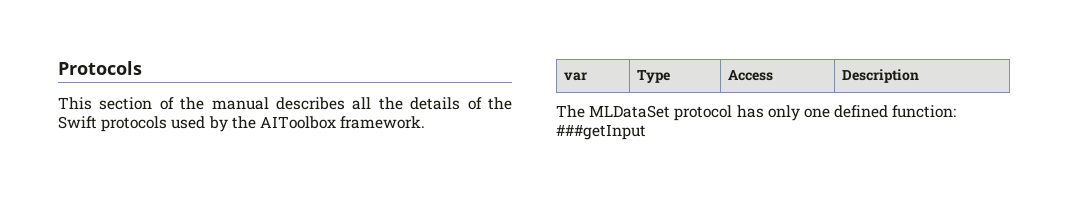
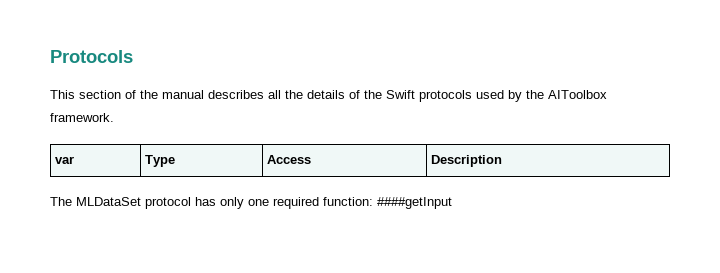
[834,105,957,118] [556,124,646,140] defined function: ###getInput -> [273,197,452,209] required function: ####getInput

